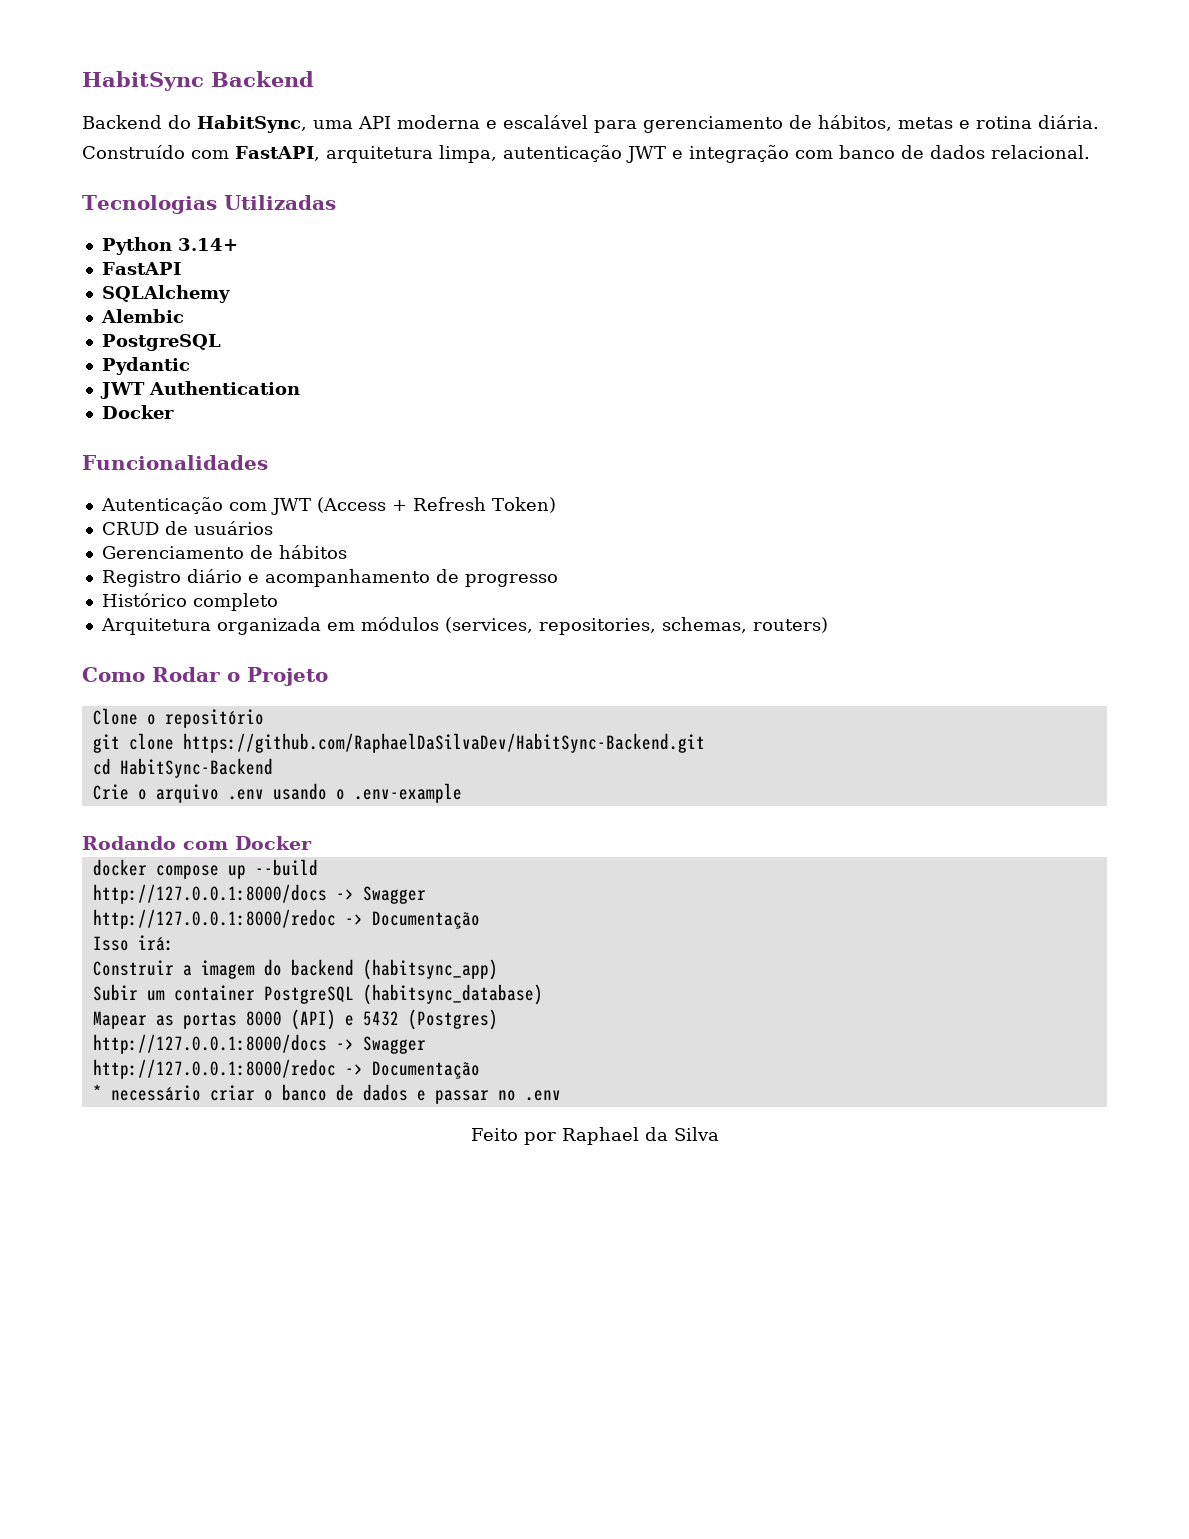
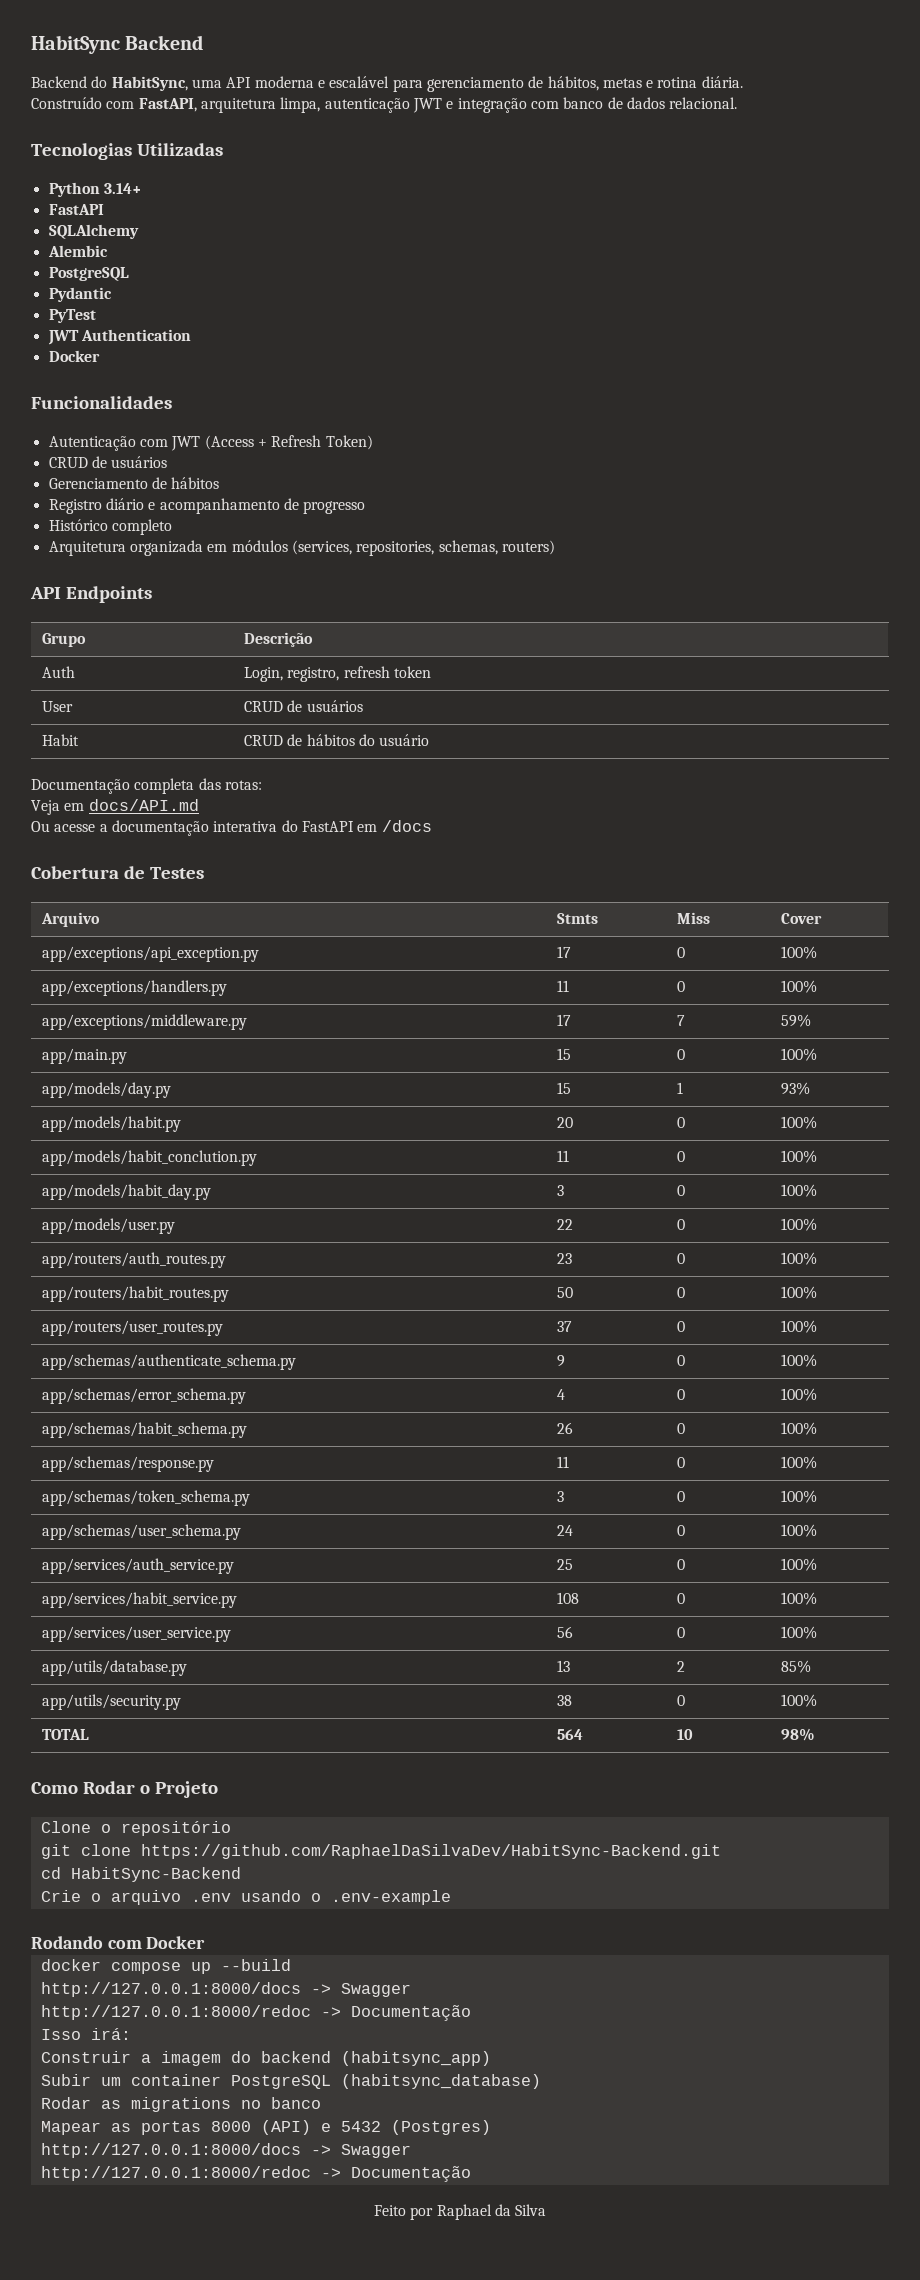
(190, 366) none -> [48,309,96,323] // PyTest
(828, 625) none -> [30,586,152,603] [42,633,87,647] [244,632,314,647] [42,666,76,678] [244,666,432,682] [42,701,74,712] [244,700,363,712] [42,734,80,746] [244,734,430,746] [31,778,262,794] [31,799,199,815] [31,820,432,836] [31,866,204,879] [41,912,101,927] [557,913,599,924] [677,912,711,924] [781,913,823,924] [42,946,260,962] [557,946,572,958] [677,947,686,958] [781,946,818,959] [42,980,228,996] [557,980,570,992] [677,981,686,992] [781,980,818,993] [42,1014,248,1030] [557,1014,572,1026] [677,1015,686,1026] [781,1014,812,1027] [42,1048,128,1064] [557,1048,572,1060] [677,1049,686,1060] [781,1048,818,1061] [42,1082,172,1098] [557,1082,572,1094] [677,1082,684,1094] [781,1082,811,1095] [42,1116,182,1132] [557,1117,574,1128] [677,1117,686,1128] [781,1116,818,1129] [42,1150,258,1166] [557,1150,570,1162] [677,1151,686,1162] [781,1150,818,1163] [42,1184,212,1200] [557,1185,565,1196] [677,1185,686,1196] [781,1184,818,1197] [42,1218,176,1234] [557,1219,574,1230] [677,1219,686,1230] [781,1218,818,1231] [42,1252,227,1268] [557,1253,573,1264] [677,1253,686,1264] [781,1252,818,1265] [42,1286,230,1302] [557,1287,574,1298] [677,1287,686,1298] [781,1286,818,1299] [42,1320,224,1336] [557,1321,573,1332] [677,1321,686,1332] [781,1320,818,1333] [42,1354,297,1370] [557,1355,566,1367] [677,1355,686,1366] [781,1354,818,1367] [42,1388,247,1404] [557,1389,566,1400] [677,1389,686,1400] [781,1388,818,1401] [42,1422,248,1438] [557,1422,574,1434] [677,1423,686,1434] [781,1422,818,1435] [42,1456,215,1472] [557,1456,570,1468] [677,1457,686,1468] [781,1456,818,1469] [42,1490,251,1506] [557,1491,565,1502] [677,1491,686,1502] [781,1490,818,1503] [42,1524,242,1540] [557,1525,574,1536] [677,1525,686,1536] [781,1524,818,1537] [42,1558,235,1574] [557,1559,574,1570] [677,1559,686,1570] [781,1558,818,1571] [42,1592,238,1608] [557,1592,580,1604] [677,1593,686,1604] [781,1592,818,1605] [42,1626,232,1642] [557,1626,574,1638] [677,1627,686,1638] [781,1626,818,1639] [42,1660,188,1676] [557,1660,571,1672] [677,1661,686,1672] [781,1660,812,1673] [42,1694,182,1710] [557,1695,573,1706] [677,1695,686,1706] [781,1694,818,1707] [42,1729,90,1740] [557,1729,584,1740] [677,1729,694,1740] [781,1728,816,1741] // API Endpoints // Grupo | Descrição // Auth | Login, registro, refresh token // User | CRUD de usuários // Habit | CRUD de hábitos do usuário // Documentação completa das rotas: // Veja em docs/API.md // Ou acesse a documentação interativa do FastAPI em /docs // Cobertura de Testes // Arquivo | Stmts | Miss | Cover // app/exceptions/api_exception.py | 17 | 0 | 100% // app/exceptions/handlers.py | 11 | 0 | 100% // app/exceptions/middleware.py | 17 | 7 | 59% // app/main.py | 15 | 0 | 100% // app/models/day.py | 15 | 1 | 93% // app/models/habit.py | 20 | 0 | 100% // app/models/habit_conclution.py | 11 | 0 | 100% // app/models/habit_day.py | 3 | 0 | 100% // app/models/user.py | 22 | 0 | 100% // app/routers/auth_routes.py | 23 | 0 | 100% // app/routers/habit_routes.py | 50 | 0 | 100% // app/routers/user_routes.py | 37 | 0 | 100% // app/schemas/authenticate_schema.py | 9 | 0 | 100% // app/schemas/error_schema.py | 4 | 0 | 100% // app/schemas/habit_schema.py | 26 | 0 | 100% // app/schemas/response.py | 11 | 0 | 100% // app/schemas/token_schema.py | 3 | 0 | 100% // app/schemas/user_schema.py | 24 | 0 | 100% // app/services/auth_service.py | 25 | 0 | 100% // app/services/habit_service.py | 108 | 0 | 100% // app/services/user_service.py | 56 | 0 | 100% // app/utils/database.py | 13 | 2 | 85% // app/utils/security.py | 38 | 0 | 100% // TOTAL | 564 | 10 | 98%
(543, 994) none -> [40,2097,321,2112] // Rodar as migrations no banco
[92,1084,561,1104] // * necessário criar o banco de dados e passar no .env -> (471, 2174) none

